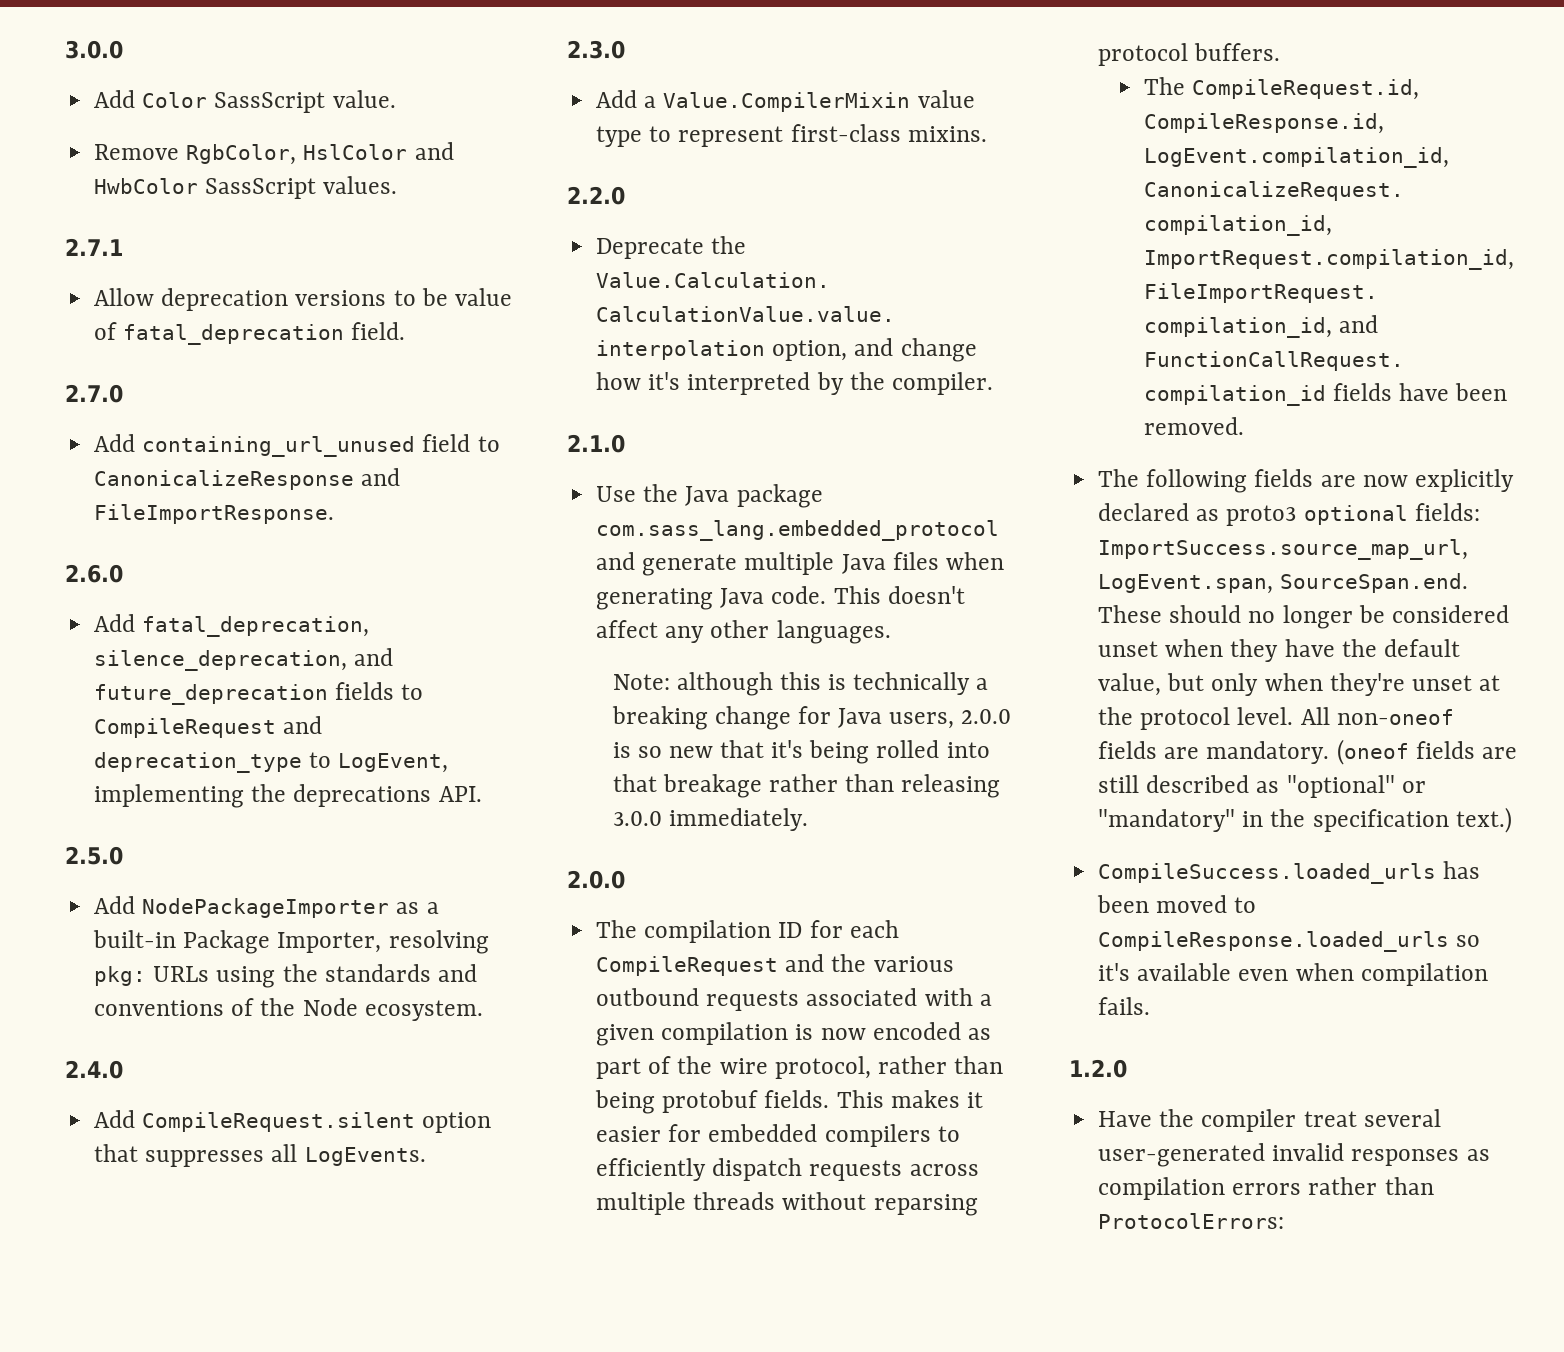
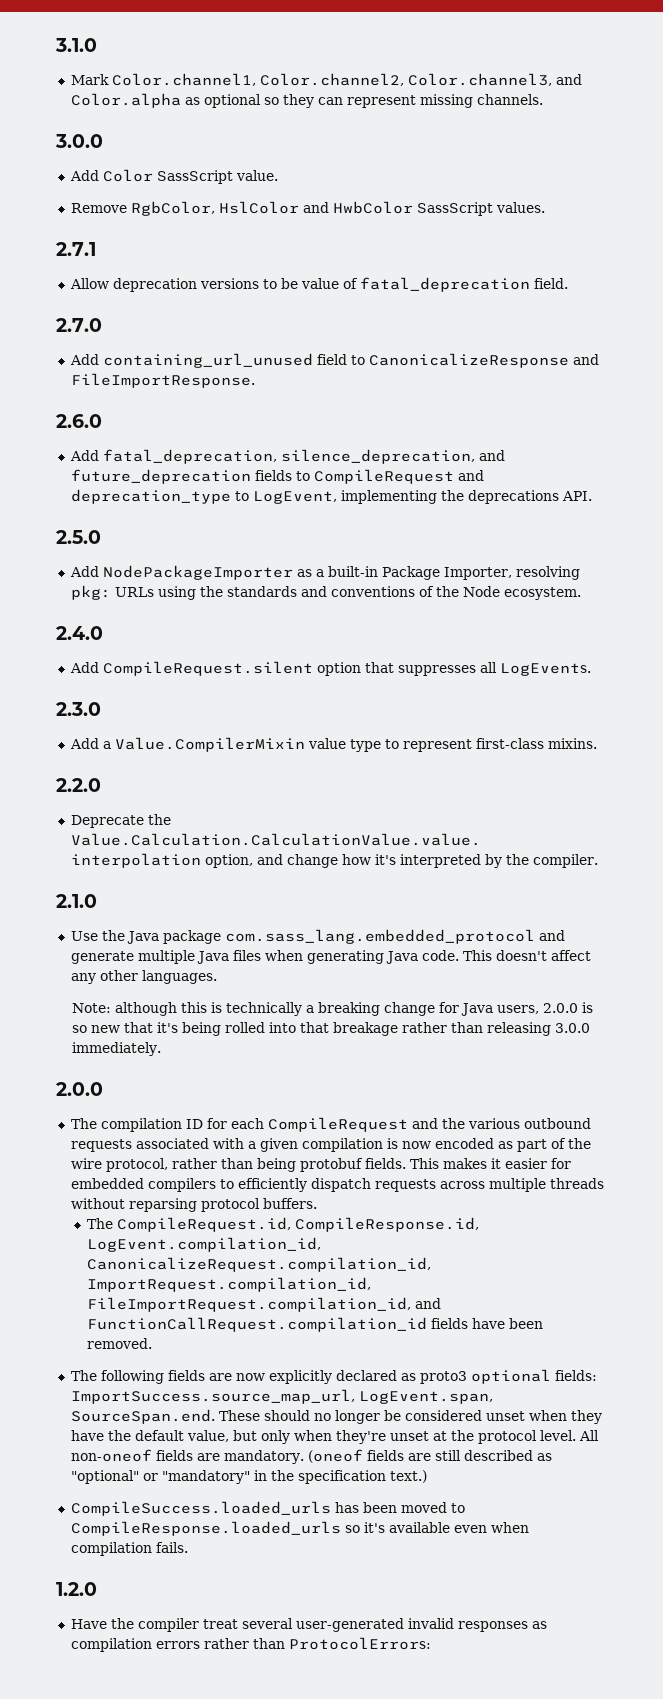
(65, 49) none -> [55,38,97,52] [70,73,582,86] [70,93,543,108] 3.1.0 // Mark Color.channel1, Color.channel2, Color.channel3, and Color.alpha as optional so they can represent missing channels. //

